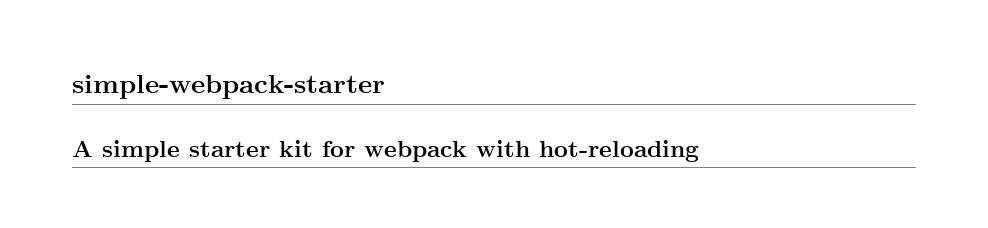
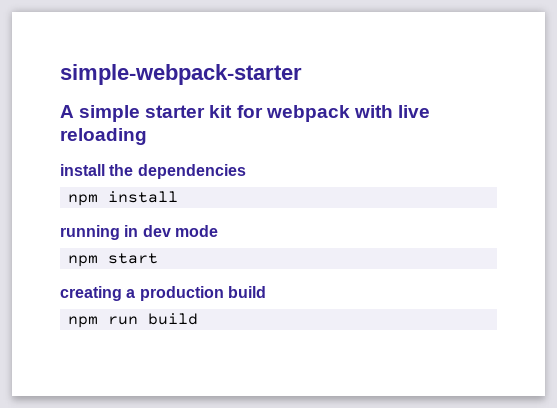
[539,140,699,162] hot-reloading -> [397,105,430,118] [60,128,147,145] [60,164,246,179] [68,191,179,206] [60,225,218,240] [68,253,159,267] [60,286,266,301] [68,313,199,328] live reloading // install the dependencies // npm install // running in dev mode // npm start // creating a production build // npm run build

